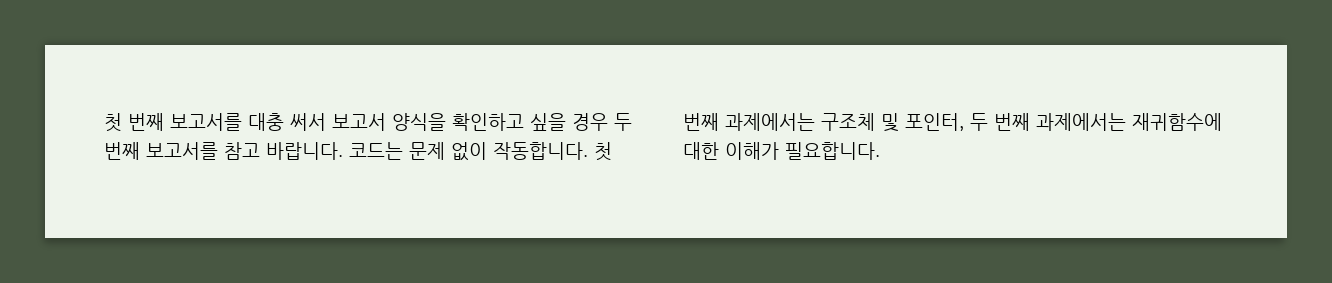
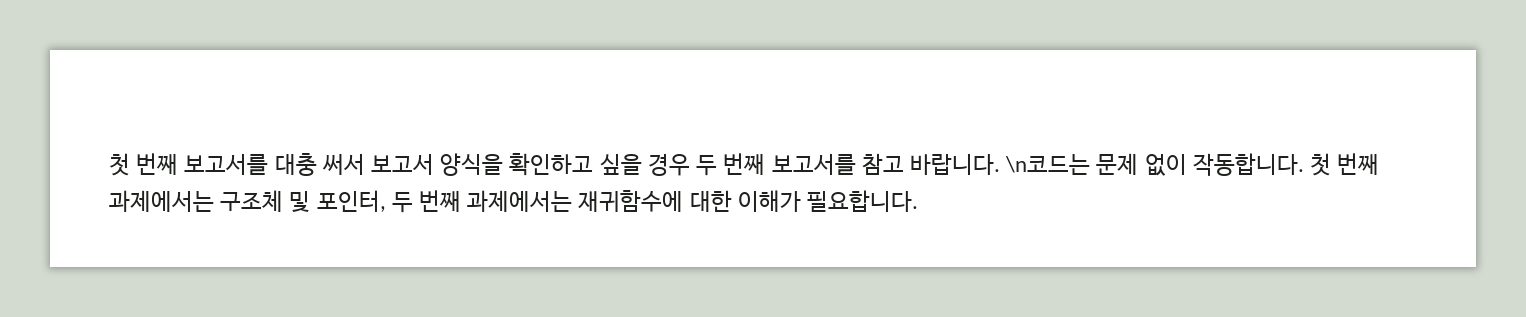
[349,142,403,160] 코드는 -> [1005,154,1091,175] \n코드는

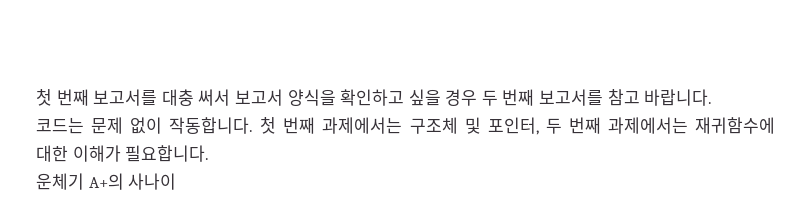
[1005,154,1091,175] \n코드는 -> [36,117,84,134] // 코드는
(919, 201) none -> [36,173,177,190] // 운체기 A+의 사나이

